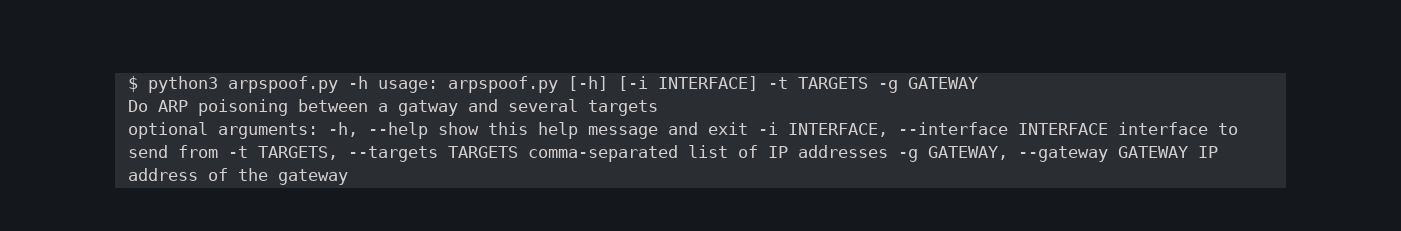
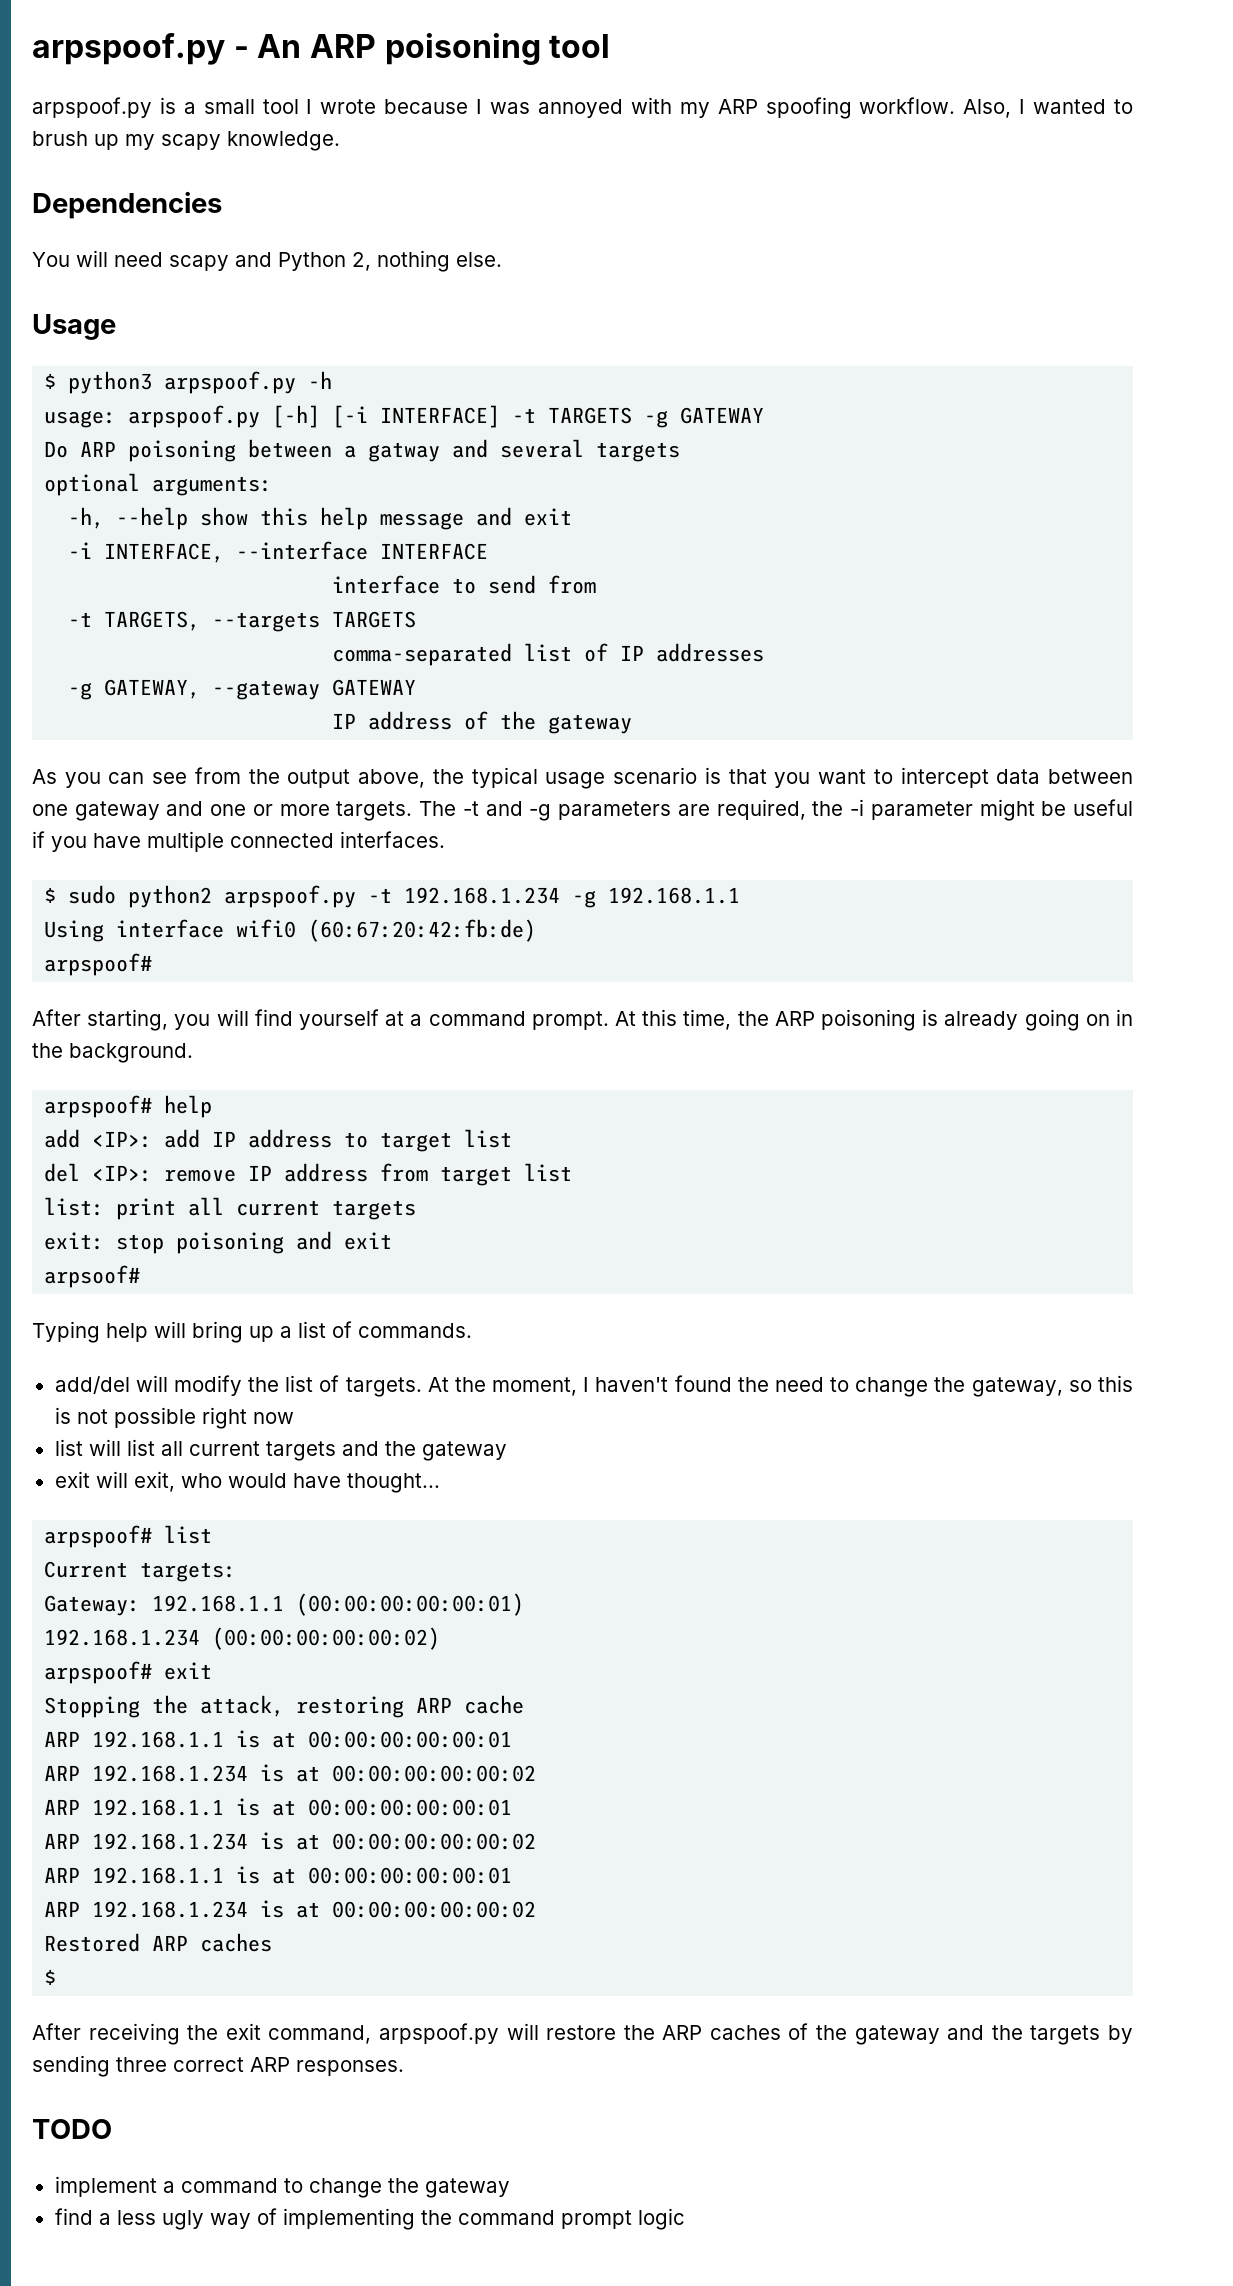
(127, 84) none -> [32,33,611,65] [32,97,1134,119] [32,131,340,151] [32,191,222,219] [32,250,502,272] [32,314,116,340] arpspoof.py - An ARP poisoning tool // arpspoof.py is a small tool I wrote because I was annoyed with my ARP spoofing workflow. Also, I wanted to brush up my scapy knowledge. // Dependencies // You will need scapy and Python 2, nothing else. // Usage //
(368, 82) none -> (333, 380) //
(318, 131) none -> (273, 486) //
(748, 128) none -> (573, 517) //
(1108, 129) none -> (489, 551) //
(218, 151) none -> (597, 584) //
(518, 152) none -> (417, 619) //
(888, 151) none -> (765, 652) //
(1188, 152) none -> (417, 687) //
(348, 177) none -> [32,767,1133,789] [32,799,1133,821] [32,831,445,852] [44,885,741,908] [44,919,537,942] [44,953,153,976] [32,1009,1134,1031] [32,1043,193,1063] [44,1095,213,1118] [44,1129,513,1152] [44,1163,573,1186] [44,1197,417,1220] [44,1231,393,1254] [44,1265,141,1288] [32,1321,472,1343] [54,1375,1133,1397] [54,1407,294,1429] [54,1439,507,1461] [54,1471,440,1493] [44,1525,213,1548] [44,1561,237,1582] [44,1593,525,1616] [44,1627,441,1650] [44,1661,213,1684] [44,1695,525,1718] [44,1730,513,1748] [44,1764,537,1782] [44,1798,513,1816] [44,1832,537,1850] [44,1866,513,1884] [44,1900,537,1918] [44,1933,273,1952] [44,1969,57,1985] [32,2023,1134,2045] [32,2055,404,2077] [32,2119,112,2139] [54,2176,510,2198] [54,2208,685,2230] // As you can see from the output above, the typical usage scenario is that you want to intercept data between one gateway and one or more targets. The -t and -g parameters are required, the -i parameter might be useful if you have multiple connected interfaces. // $ sudo python2 arpspoof.py -t 192.168.1.234 -g 192.168.1.1 // Using interface wifi0 (60:67:20:42:fb:de) // arpspoof# // After starting, you will find yourself at a command prompt. At this time, the ARP poisoning is already going on in the background. // arpspoof# help // add <IP>: add IP address to target list // del <IP>: remove IP address from target list // list: print all current targets // exit: stop poisoning and exit // arpsoof# // Typing help will bring up a list of commands. // add/del will modify the list of targets. At the moment, I haven't found the need to change the gateway, so this is not possible right now // list will list all current targets and the gateway // exit will exit, who would have thought... // arpspoof# list // Current targets: // Gateway: 192.168.1.1 (00:00:00:00:00:01) // 192.168.1.234 (00:00:00:00:00:02) // arpspoof# exit // Stopping the attack, restoring ARP cache // ARP 192.168.1.1 is at 00:00:00:00:00:01 // ARP 192.168.1.234 is at 00:00:00:00:00:02 // ARP 192.168.1.1 is at 00:00:00:00:00:01 // ARP 192.168.1.234 is at 00:00:00:00:00:02 // ARP 192.168.1.1 is at 00:00:00:00:00:01 // ARP 192.168.1.234 is at 00:00:00:00:00:02 // Restored ARP caches // $ // After receiving the exit command, arpspoof.py will restore the ARP caches of the gateway and the targets by sending three correct ARP responses. // TODO // implement a command to change the gateway // find a less ugly way of implementing the command prompt logic

